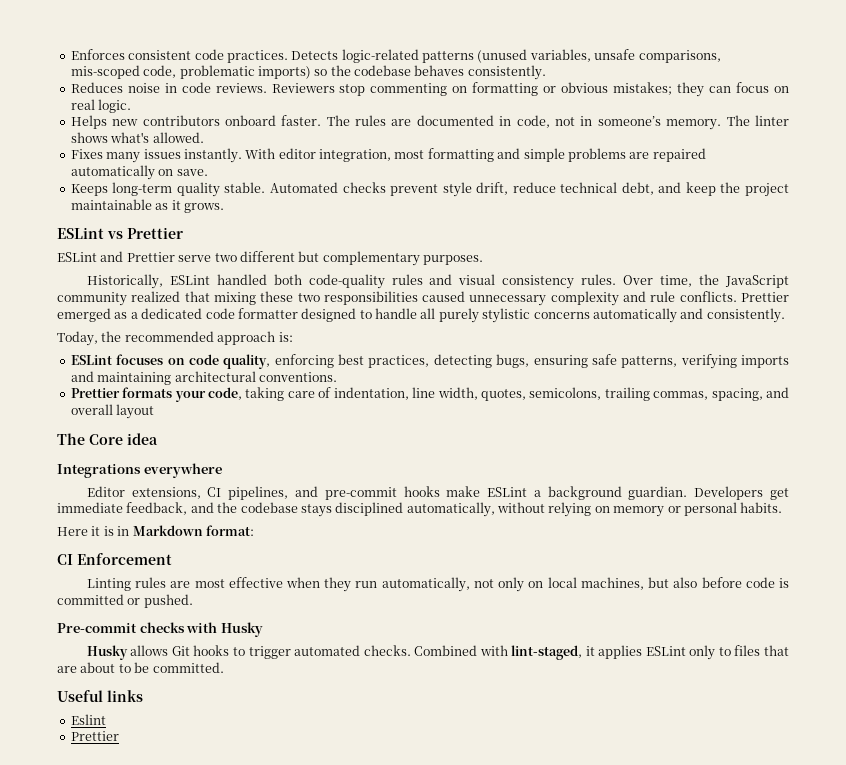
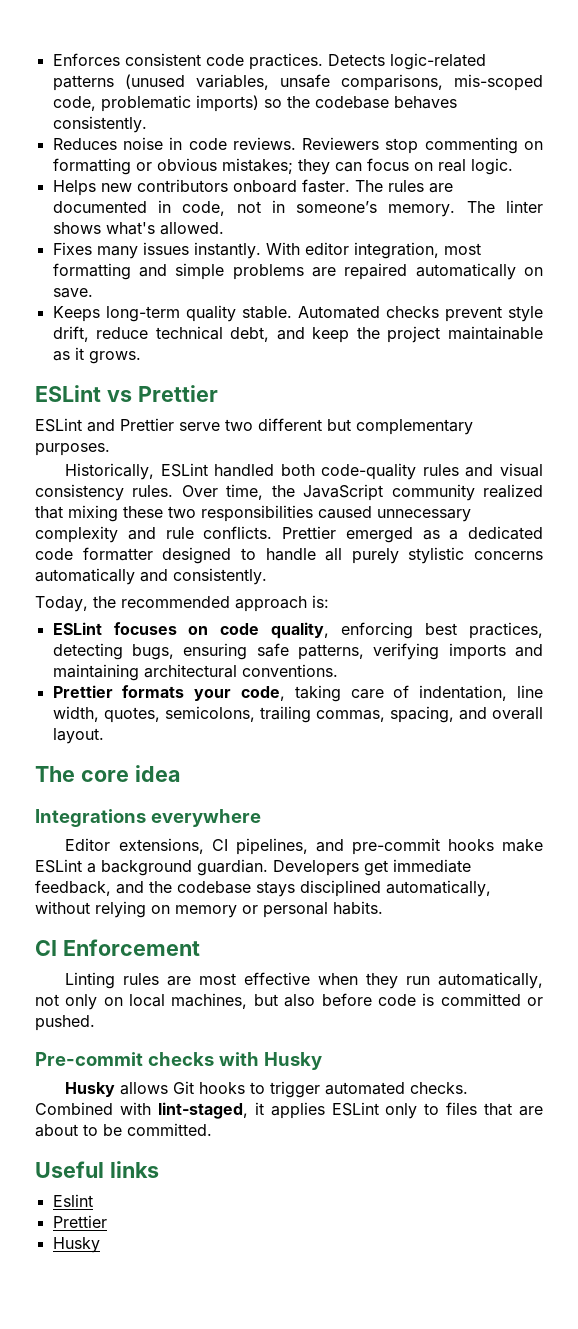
[116,404,155,419] [57,433,123,445] layout // The Core -> [52,728,104,744] [35,766,129,782] layout. // The core
[57,525,254,536] // Here it is in Markdown format: -> (383, 908) none
(119, 736) none -> [52,1237,100,1253] // Husky

